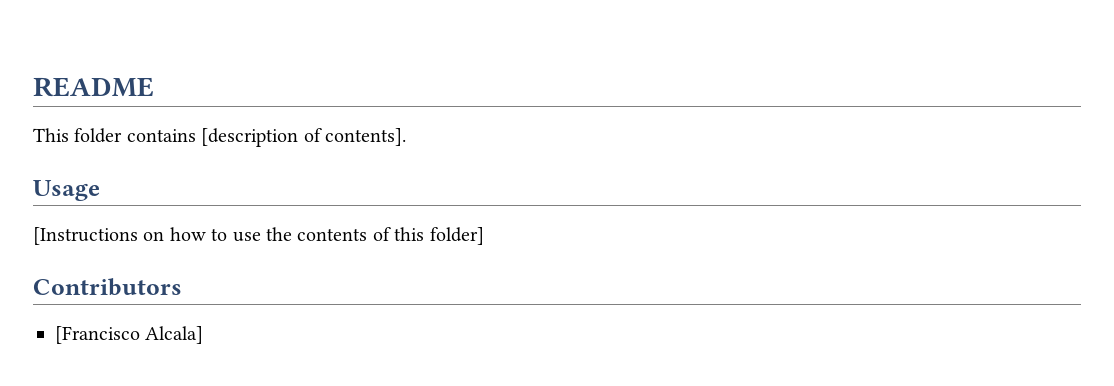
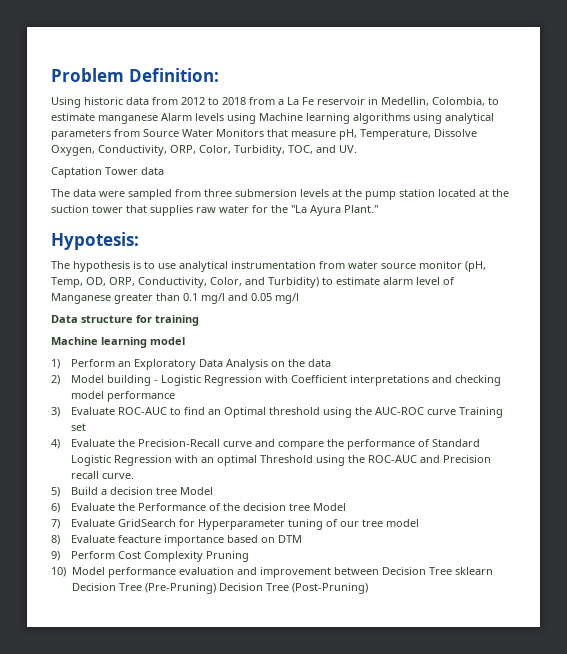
[33,77,154,97] [33,128,406,147] [33,180,100,201] [33,227,484,245] [33,278,182,296] [55,326,204,344] README // This folder contains [description of contents]. // Usage // [Instructions on how to use the contents of this folder] // Contributors // [Francisco Alcala] -> [51,68,219,82] [51,97,499,108] [51,113,494,124] [51,129,477,140] [51,145,357,156] [51,167,164,178] [51,189,509,200] [51,205,378,216] [51,232,139,250] [51,261,486,272] [51,277,455,288] [51,293,299,304] [51,315,199,326] [51,337,185,348] [51,359,332,370] [51,375,502,386] [71,391,176,402] [51,407,504,418] [71,423,87,431] [51,439,481,450] [71,455,492,466] [71,471,135,479] [51,487,214,497] [51,503,347,513] [51,519,420,530] [51,535,303,546] [51,551,250,562] [51,567,493,578] [71,583,368,594] Problem Definition: // Using historic data from 2012 to 2018 from a La Fe reservoir in Medellin, Colombia, to estimate manganese Alarm levels using Machine learning algorithms using analytical parameters from Source Water Monitors that measure pH, Temperature, Dissolve Oxygen, Conductivity, ORP, Color, Turbidity, TOC, and UV. // Captation Tower data // The data were sampled from three submersion levels at the pump station located at the suction tower that supplies raw water for the "La Ayura Plant." // Hypotesis: // The hypothesis is to use analytical instrumentation from water source monitor (pH, Temp, OD, ORP, Conductivity, Color, and Turbidity) to estimate alarm level of Manganese greater than 0.1 mg/l and 0.05 mg/l // Data structure for training // Machine learning model // 1) Perform an Exploratory Data Analysis on the data // 2) Model building - Logistic Regression with Coefficient interpretations and checking model performance // 3) Evaluate ROC-AUC to find an Optimal threshold using the AUC-ROC curve Training set // 4) Evaluate the Precision-Recall curve and compare the performance of Standard Logistic Regression with an optimal Threshold using the ROC-AUC and Precision recall curve. // 5) Build a decision tree Model // 6) Evaluate the Performance of the decision tree Model // 7) Evaluate GridSearch for Hyperparameter tuning of our tree model // 8) Evaluate feacture importance based on DTM // 9) Perform Cost Complexity Pruning // 10) Model performance evaluation and improvement between Decision Tree sklearn Decision Tree (Pre-Pruning) Decision Tree (Post-Pruning)

